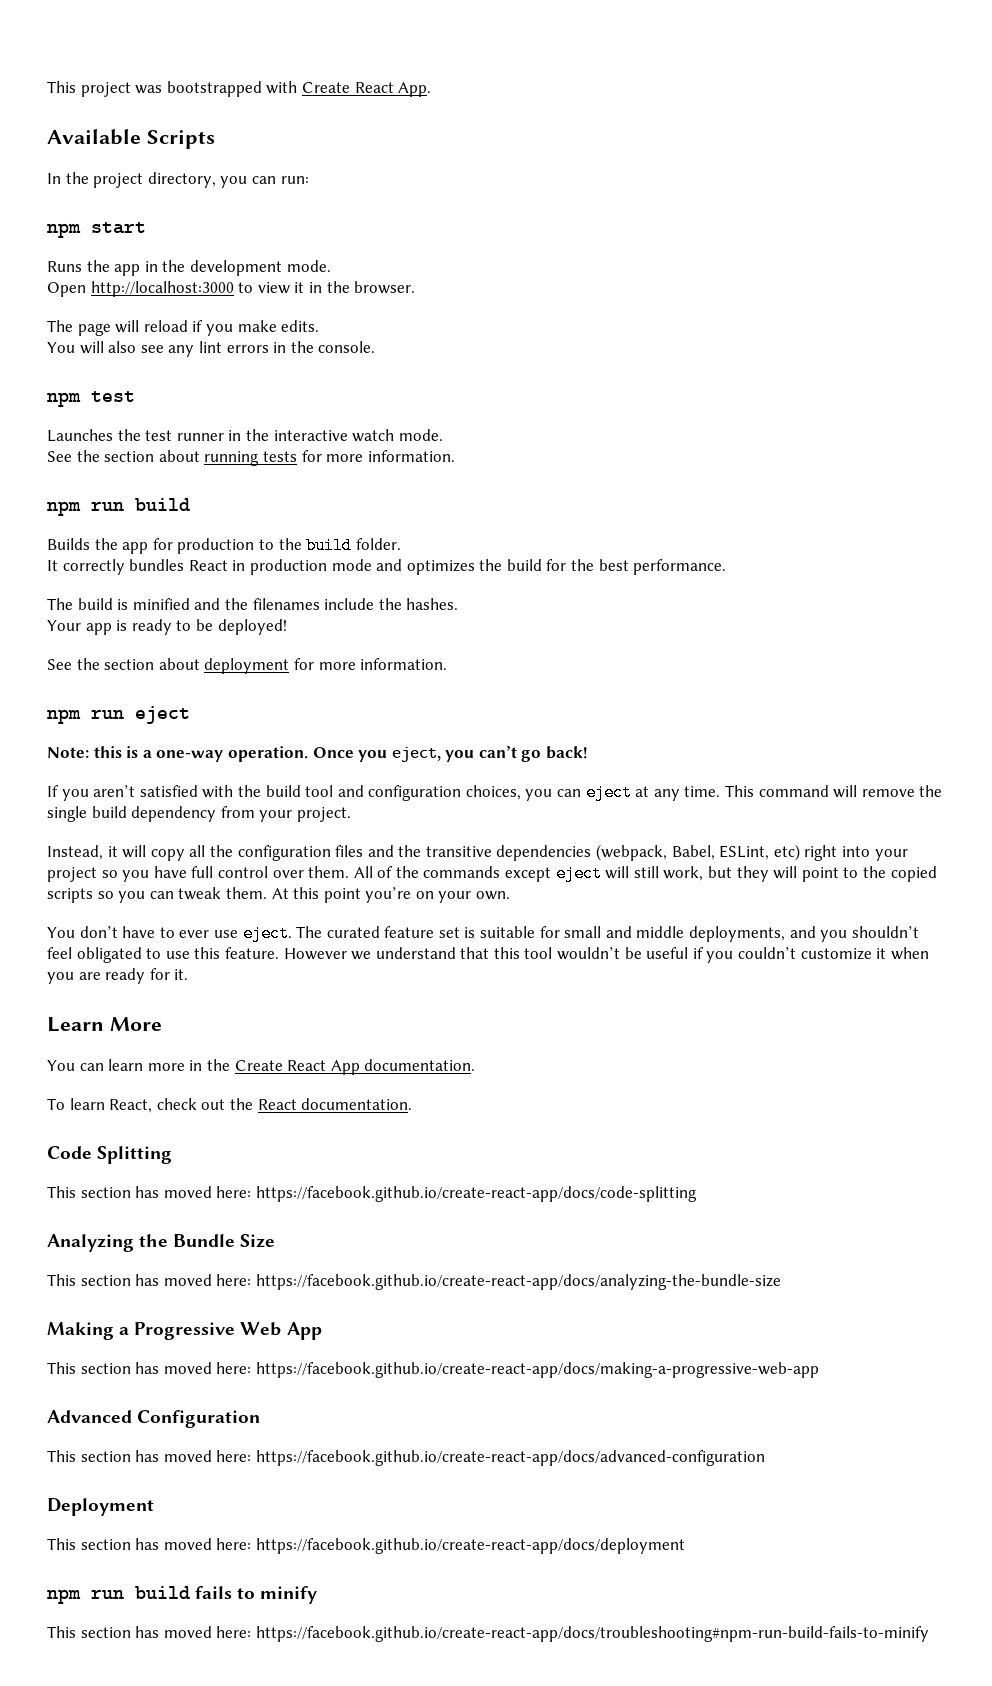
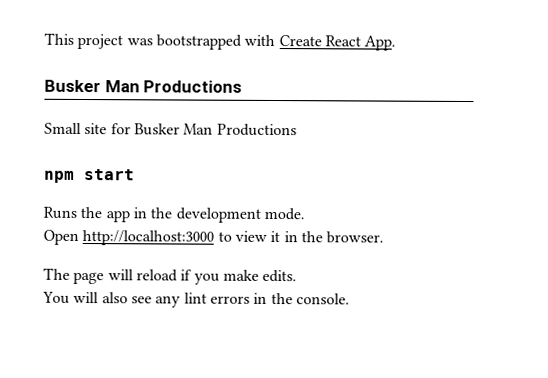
[47,129,215,149] [47,172,309,188] Available Scripts // In the project directory, you can run: -> [44,79,243,93] [44,122,297,137] Busker Man Productions // Small site for Busker Man Productions
[47,391,135,407] [47,429,443,442] [47,450,455,466] [47,498,190,516] [47,537,401,554] [47,559,727,575] [47,598,459,610] [47,619,287,635] [47,658,448,674] [47,706,190,724] [47,745,589,762] [47,784,943,801] [47,806,351,822] [47,844,908,861] [47,865,937,882] [47,887,511,903] [47,925,919,942] [47,947,929,963] [47,968,189,984] [47,1017,162,1032] [47,1059,476,1075] [47,1098,413,1113] [47,1146,173,1164] [47,1186,697,1202] [47,1234,276,1252] [47,1274,781,1290] [47,1322,322,1340] [47,1362,819,1378] [47,1410,261,1428] [47,1450,765,1466] [47,1498,154,1516] [47,1538,685,1554] [47,1586,318,1604] [47,1626,929,1642] // npm test // Launches the test runner in the interactive watch mode. // See the section about running tests for more information. // npm run build // Builds the app for production to the build folder. // It correctly bundles React in production mode and optimizes the build for the best performance. // The build is minified and the filenames include the hashes. // Your app is ready to be deployed! // See the section about deployment for more information. // npm run eject // Note: this is a one-way operation. Once you eject, you can’t go back! // If you aren’t satisfied with the build tool and configuration choices, you can eject at any time. This command will remove the single build dependency from your project. // Instead, it will copy all the configuration files and the transitive dependencies (webpack, Babel, ESLint, etc) right into your project so you have full control over them. All of the commands except eject will still work, but they will point to the copied scripts so you can tweak them. At this point you’re on your own. // You don’t have to ever use eject. The curated feature set is suitable for small and middle deployments, and you shouldn’t feel obligated to use this feature. However we understand that this tool wouldn’t be useful if you couldn’t customize it when you are ready for it. // Learn More // You can learn more in the Create React App documentation. // To learn React, check out the React documentation. // Code Splitting // This section has moved here: https://facebook.github.io/create-react-app/docs/code-splitting // Analyzing the Bundle Size // This section has moved here: https://facebook.github.io/create-react-app/docs/analyzing-the-bundle-size // Making a Progressive Web App // This section has moved here: https://facebook.github.io/create-react-app/docs/making-a-progressive-web-app // Advanced Configuration // This section has moved here: https://facebook.github.io/create-react-app/docs/advanced-configuration // Deployment // This section has moved here: https://facebook.github.io/create-react-app/docs/deployment // npm run build fails to minify // This section has moved here: https://facebook.github.io/create-react-app/docs/troubleshooting#npm-run-build-fails-to-minify -> (350, 299) none

